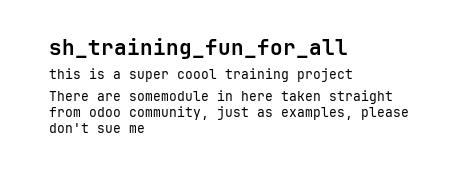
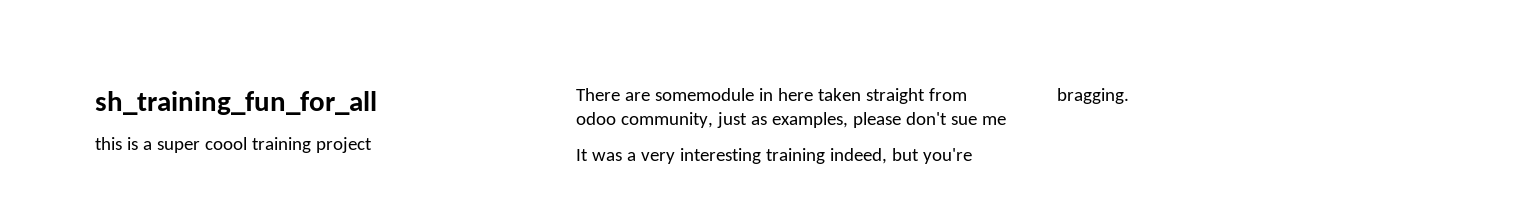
(145, 129) none -> [576,148,972,164] [1057,88,1129,104] // It was a very interesting training indeed, but you're bragging.

